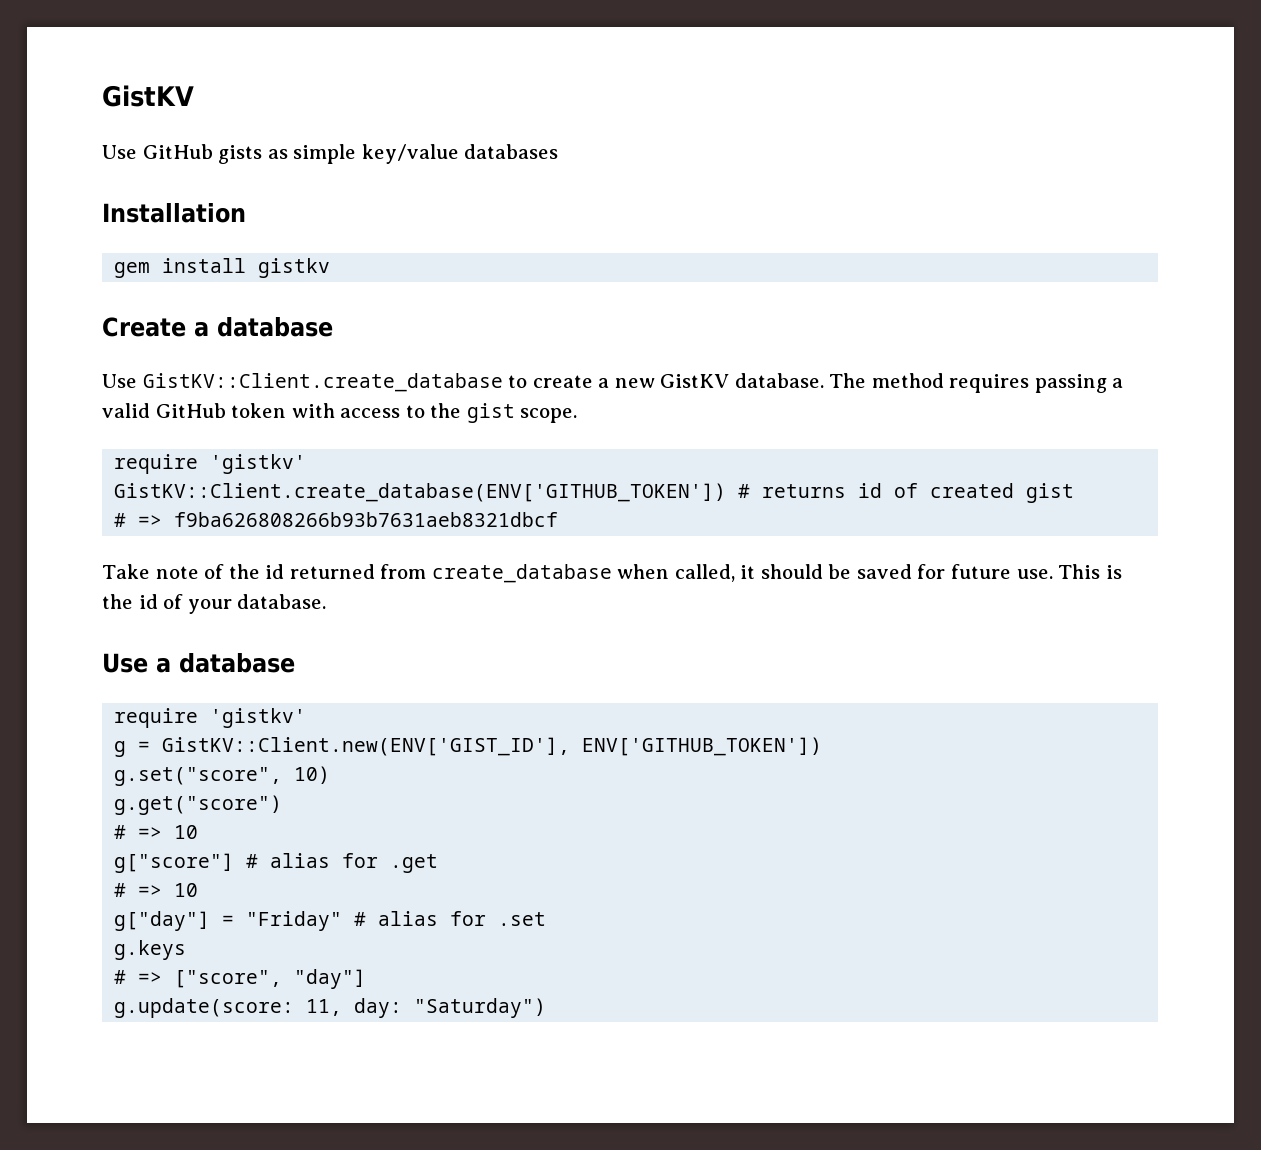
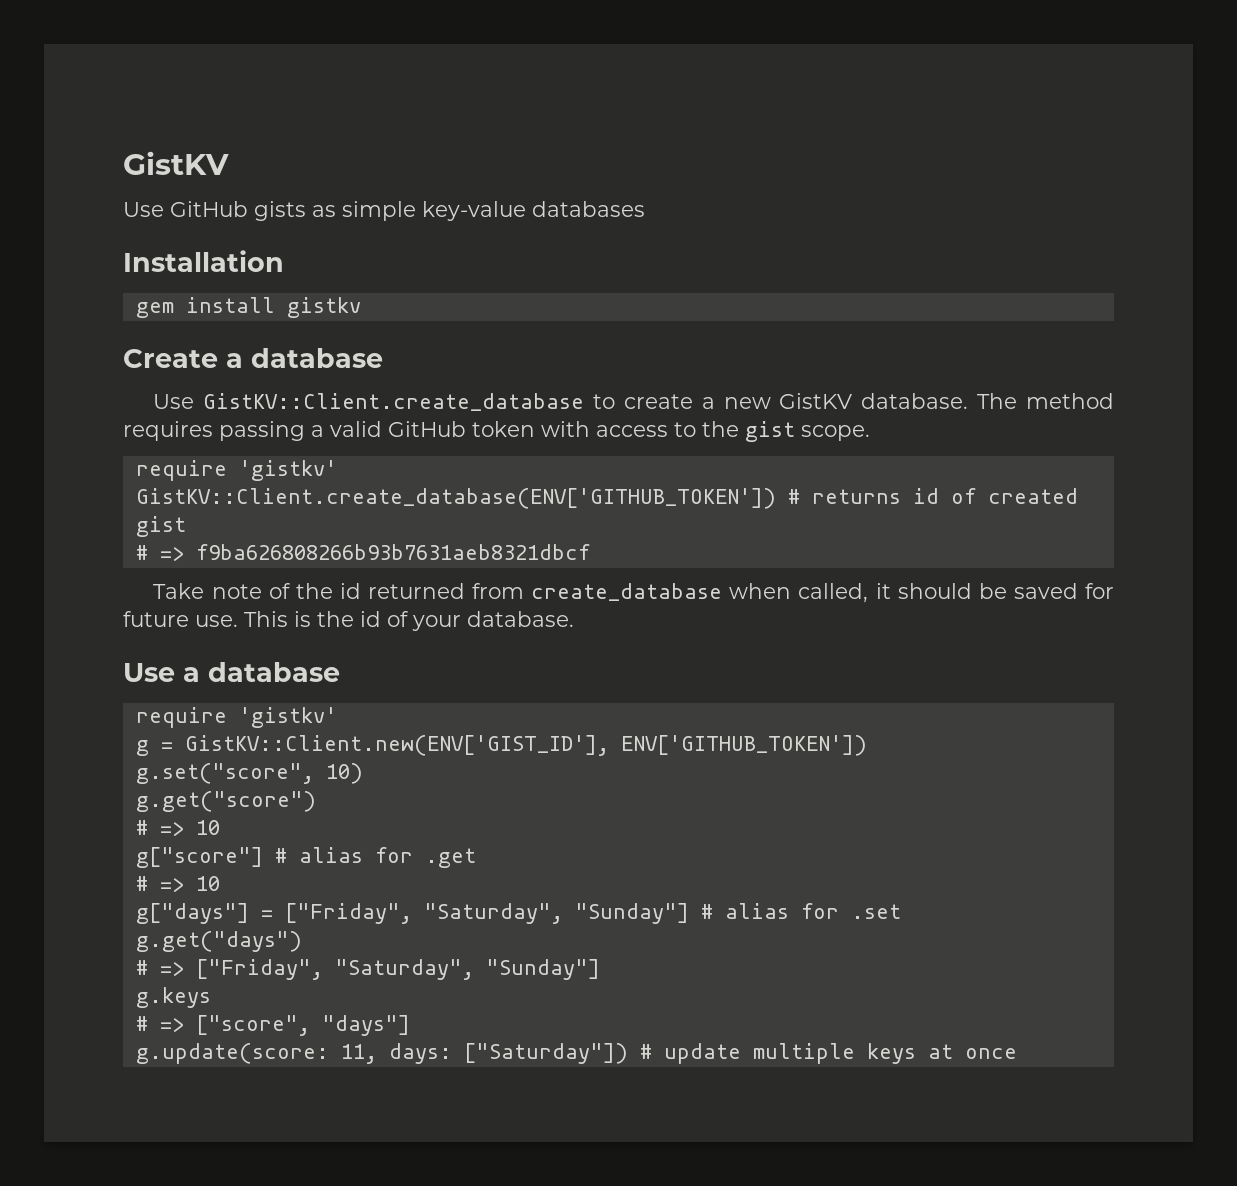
[361,144,459,164] key/value -> [422,201,526,221] key-value
[114,911,343,931] g["day"] = "Friday" -> [135,903,689,924] g["days"] = ["Friday", "Saturday", "Sunday"]
(547, 919) none -> [135,931,302,952] [135,959,600,980] // g.get("days") // # => ["Friday", "Saturday", "Sunday"]
[294,969,367,989] "day"] -> [321,1015,410,1036] "days"]
[354,998,547,1018] day: "Saturday") -> [388,1043,1017,1064] days: ["Saturday"]) # update multiple keys at once

